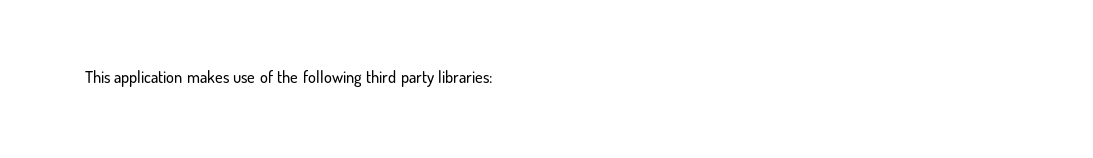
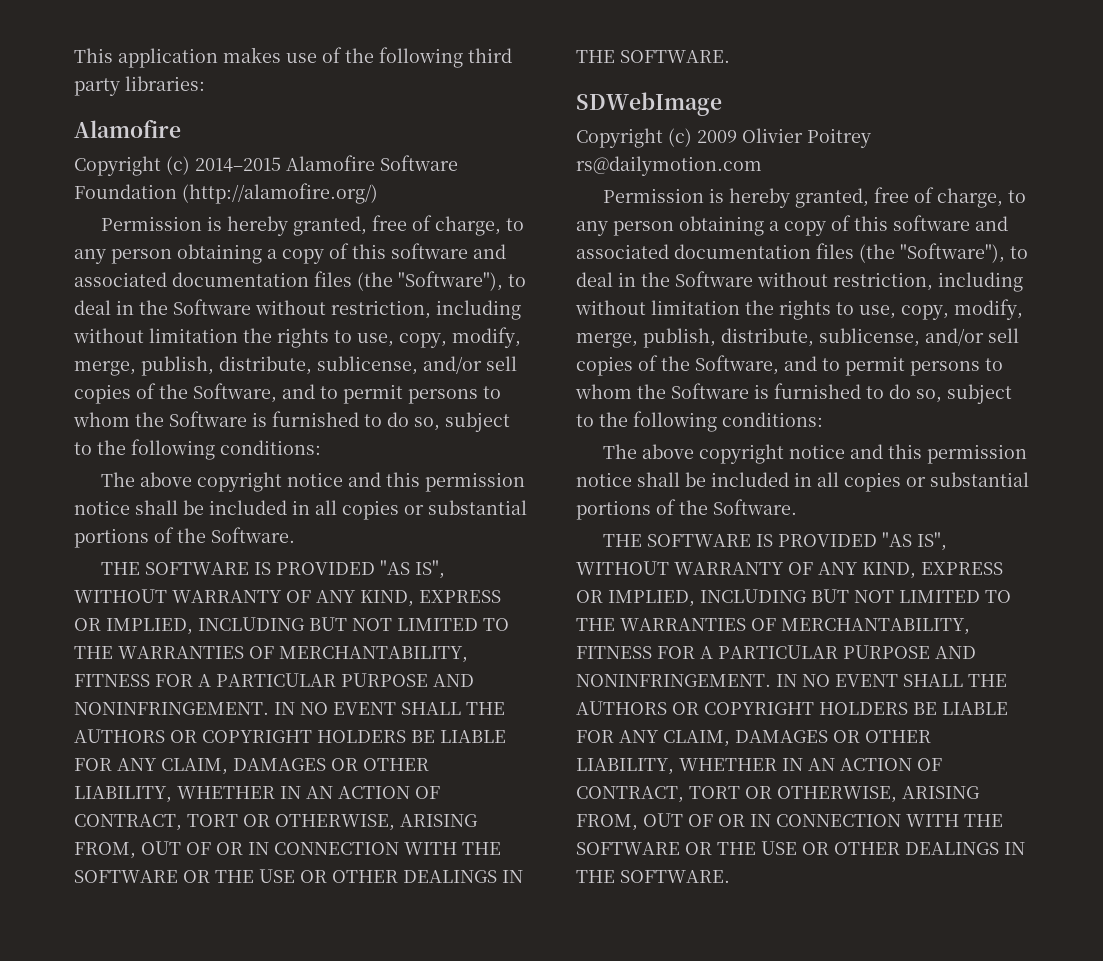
(493, 76) none -> [74,120,181,138] [74,155,458,176] [74,183,378,204] [101,215,525,236] [74,243,506,264] [74,271,526,291] [74,299,521,320] [73,327,521,348] [74,356,517,376] [74,383,501,404] [73,411,510,432] [74,439,321,460] [101,472,526,492] [74,500,527,520] [74,527,295,548] [101,560,446,579] [74,589,501,607] [74,617,509,635] [74,646,468,663] [74,673,474,687] [74,702,505,715] [74,729,506,743] [74,758,429,775] [74,786,440,803] [74,814,478,831] [74,841,501,859] [74,869,523,883] [576,50,730,63] [576,92,722,116] [576,128,871,148] [576,156,762,176] [603,187,1027,208] [576,215,1008,236] [576,243,1028,263] [576,271,1023,292] [575,299,1023,320] [576,328,1019,348] [576,355,1003,376] [575,383,1012,404] [576,411,823,432] [603,444,1028,464] [576,472,1029,492] [576,499,797,520] [603,532,948,551] [576,561,1003,579] [576,589,1011,607] [576,618,970,635] [576,645,976,659] [576,674,1007,687] [576,701,1008,715] [576,730,931,747] [576,758,942,775] [576,786,980,803] [576,813,1003,831] [576,841,1025,855] [576,870,730,883] // Alamofire // Copyright (c) 2014–2015 Alamofire Software Foundation (http://alamofire.org/) // Permission is hereby granted, free of charge, to any person obtaining a copy of this software and associated documentation files (the "Software"), to deal in the Software without restriction, including without limitation the rights to use, copy, modify, merge, publish, distribute, sublicense, and/or sell copies of the Software, and to permit persons to whom the Software is furnished to do so, subject to the following conditions: // The above copyright notice and this permission notice shall be included in all copies or substantial portions of the Software. // THE SOFTWARE IS PROVIDED "AS IS", WITHOUT WARRANTY OF ANY KIND, EXPRESS OR IMPLIED, INCLUDING BUT NOT LIMITED TO THE WARRANTIES OF MERCHANTABILITY, FITNESS FOR A PARTICULAR PURPOSE AND NONINFRINGEMENT. IN NO EVENT SHALL THE AUTHORS OR COPYRIGHT HOLDERS BE LIABLE FOR ANY CLAIM, DAMAGES OR OTHER LIABILITY, WHETHER IN AN ACTION OF CONTRACT, TORT OR OTHERWISE, ARISING FROM, OUT OF OR IN CONNECTION WITH THE SOFTWARE OR THE USE OR OTHER DEALINGS IN THE SOFTWARE. // SDWebImage // Copyright (c) 2009 Olivier Poitrey rs@dailymotion.com // Permission is hereby granted, free of charge, to any person obtaining a copy of this software and associated documentation files (the "Software"), to deal in the Software without restriction, including without limitation the rights to use, copy, modify, merge, publish, distribute, sublicense, and/or sell copies of the Software, and to permit persons to whom the Software is furnished to do so, subject to the following conditions: // The above copyright notice and this permission notice shall be included in all copies or substantial portions of the Software. // THE SOFTWARE IS PROVIDED "AS IS", WITHOUT WARRANTY OF ANY KIND, EXPRESS OR IMPLIED, INCLUDING BUT NOT LIMITED TO THE WARRANTIES OF MERCHANTABILITY, FITNESS FOR A PARTICULAR PURPOSE AND NONINFRINGEMENT. IN NO EVENT SHALL THE AUTHORS OR COPYRIGHT HOLDERS BE LIABLE FOR ANY CLAIM, DAMAGES OR OTHER LIABILITY, WHETHER IN AN ACTION OF CONTRACT, TORT OR OTHERWISE, ARISING FROM, OUT OF OR IN CONNECTION WITH THE SOFTWARE OR THE USE OR OTHER DEALINGS IN THE SOFTWARE.

